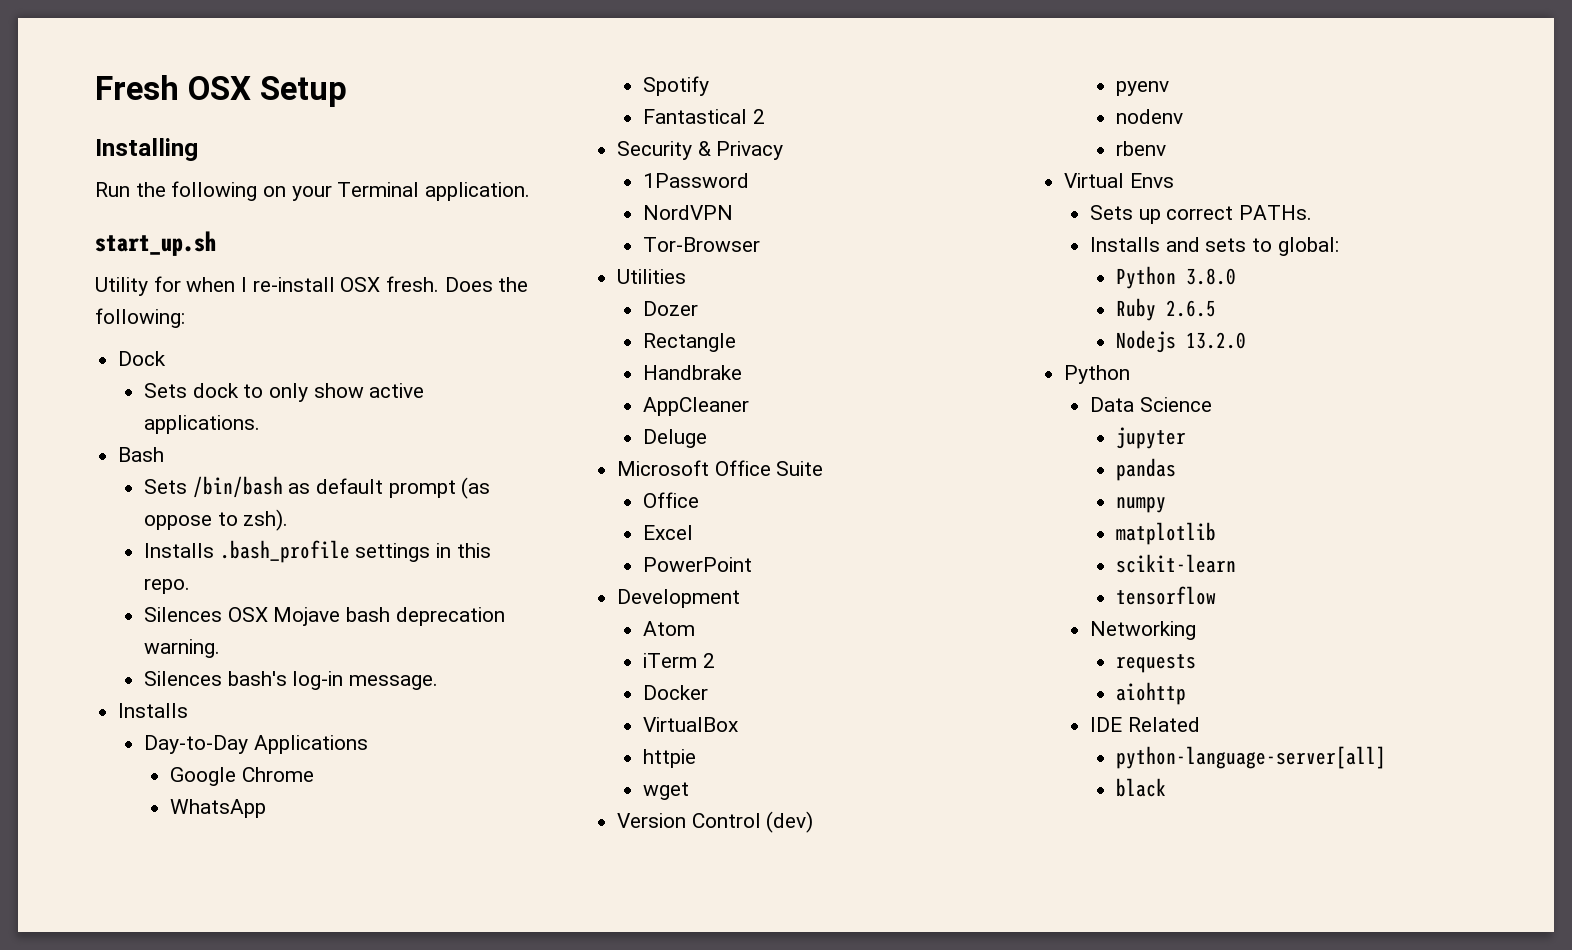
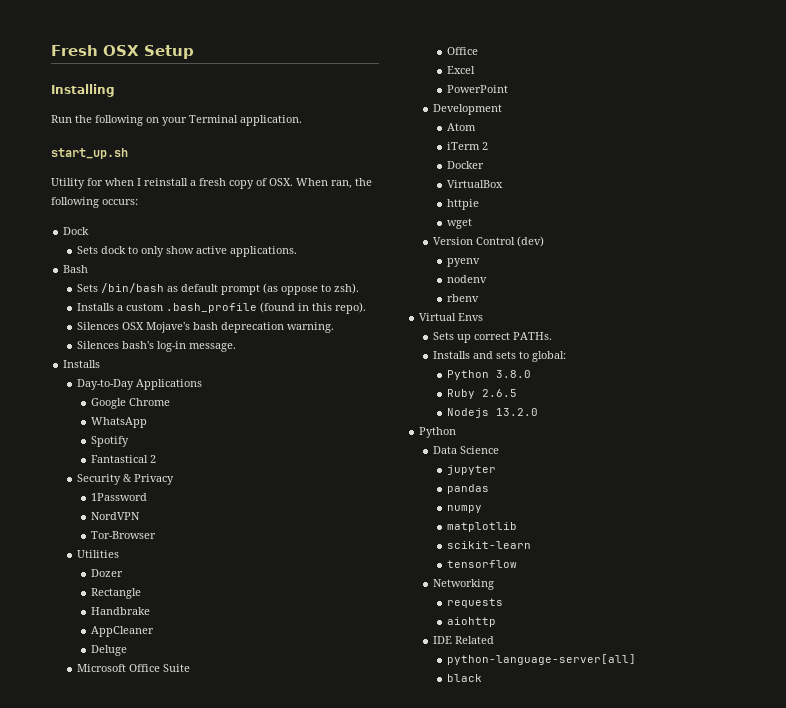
[252,276,529,292] [95,308,185,328] re-install OSX fresh. Does the following: -> [144,178,372,189] [51,197,138,208] reinstall a fresh copy of OSX. When ran, the following occurs:
[219,540,431,563] .bash_profile settings -> [117,302,296,313] a custom .bash_profile (found
[144,578,191,594] repo. -> [335,302,367,314] repo).
[273,607,341,626] Mojave -> [146,322,191,333] Mojave's

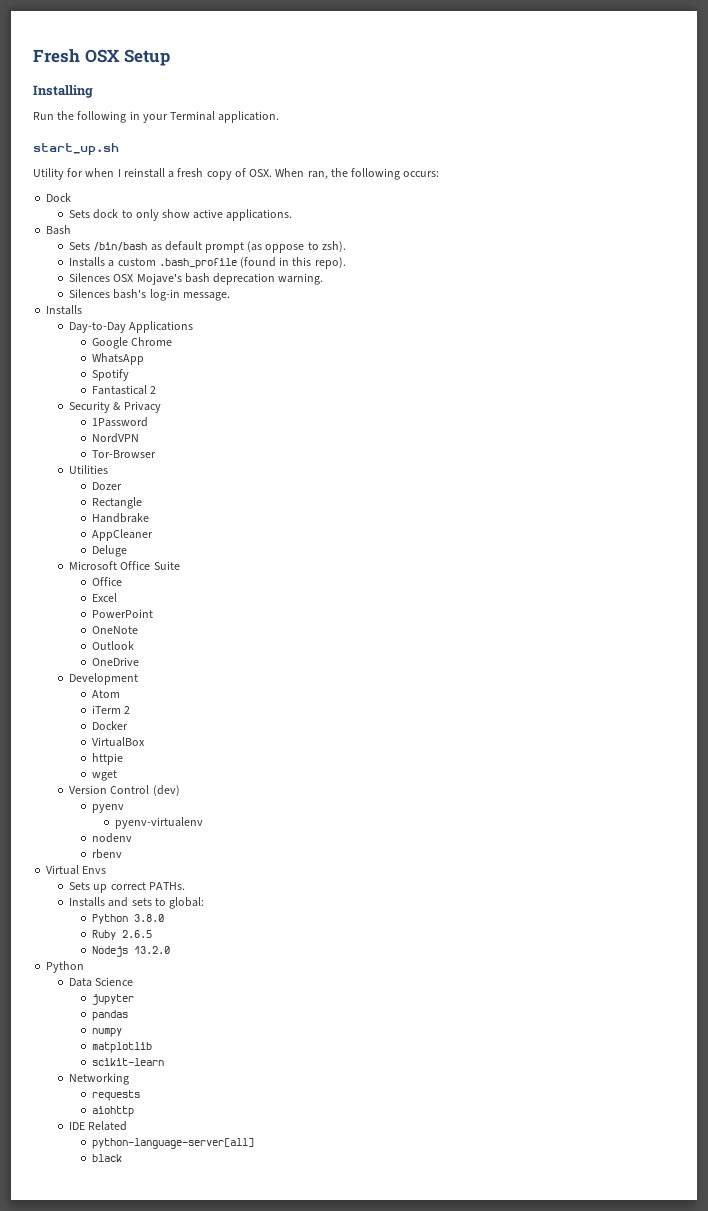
[146,117,159,123] on -> [129,111,140,120] in
(509, 89) none -> [91,626,138,634] [91,641,134,650] [91,657,139,666] // OneNote // Outlook // OneDrive
(481, 262) none -> [114,817,203,829] // pyenv-virtualenv
[447,560,518,568] // tensorflow -> (164, 1062) none

